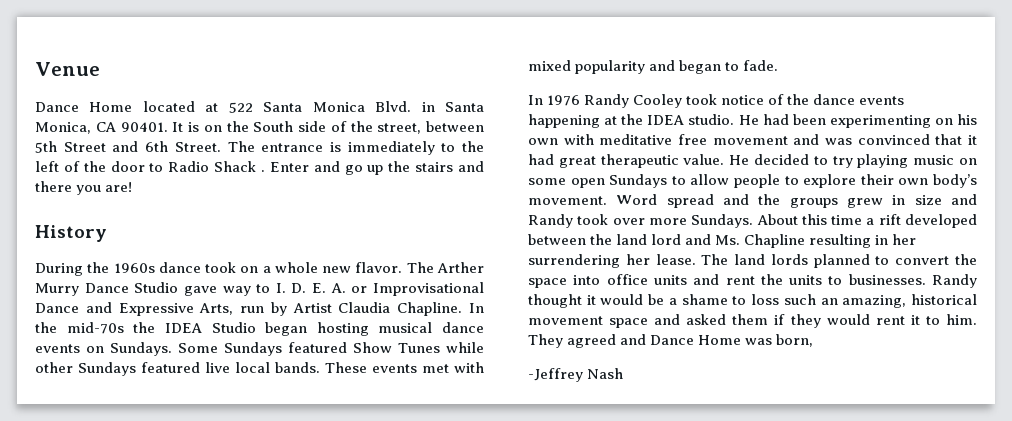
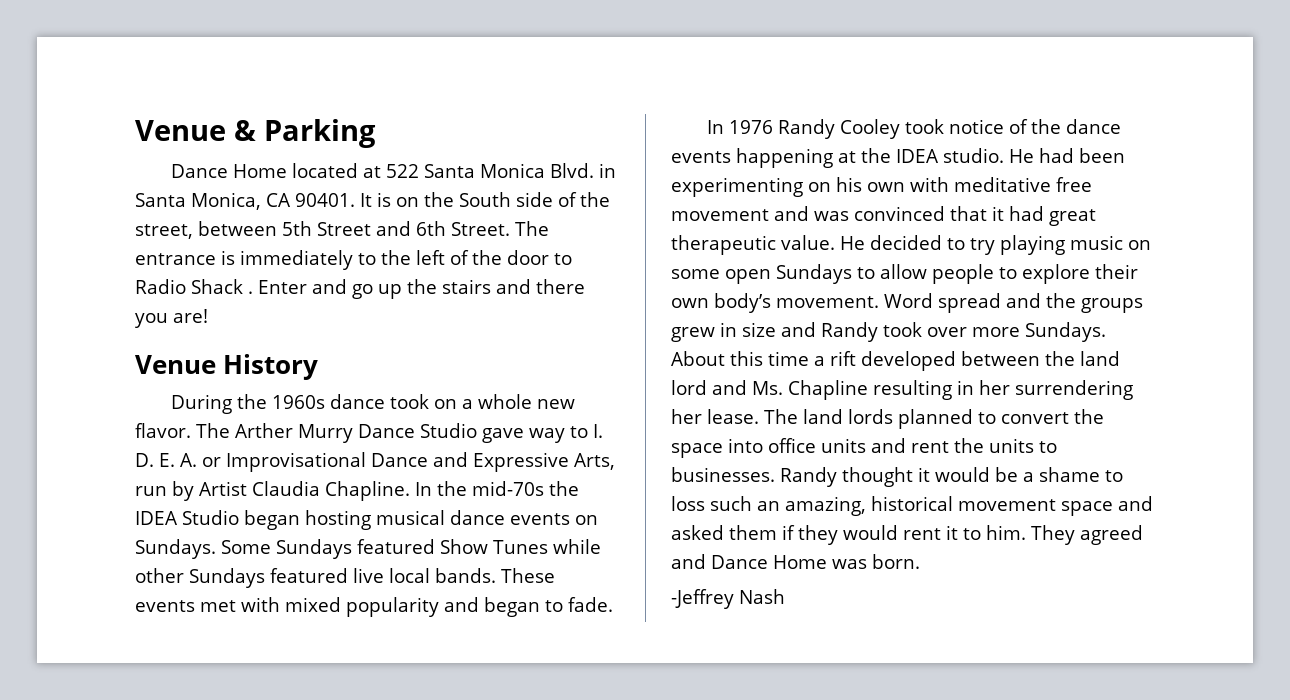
[35,62,100,76] Venue -> [135,119,376,148] Venue & Parking
(133, 187) none -> [135,355,216,374] Venue
[776,334,814,347] born, -> [872,554,920,569] born.

